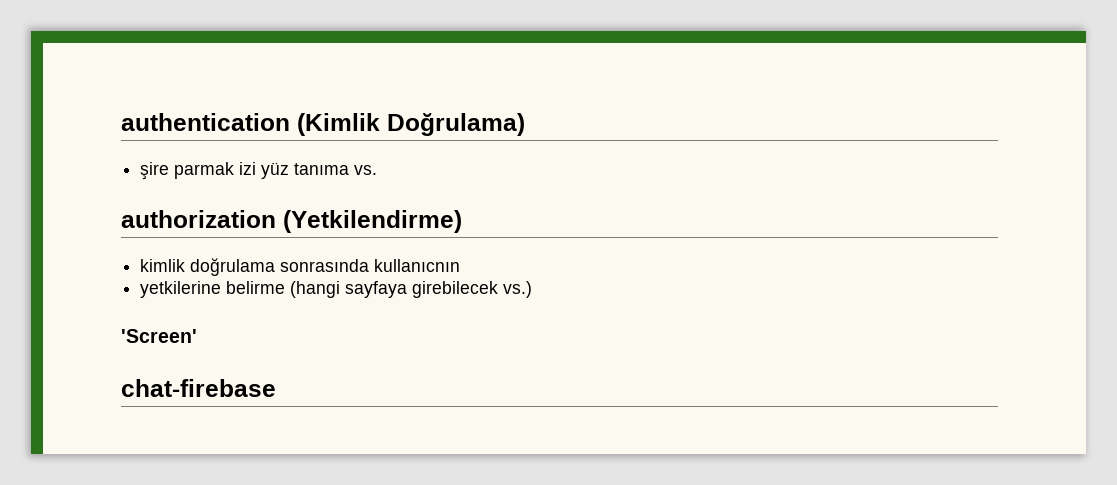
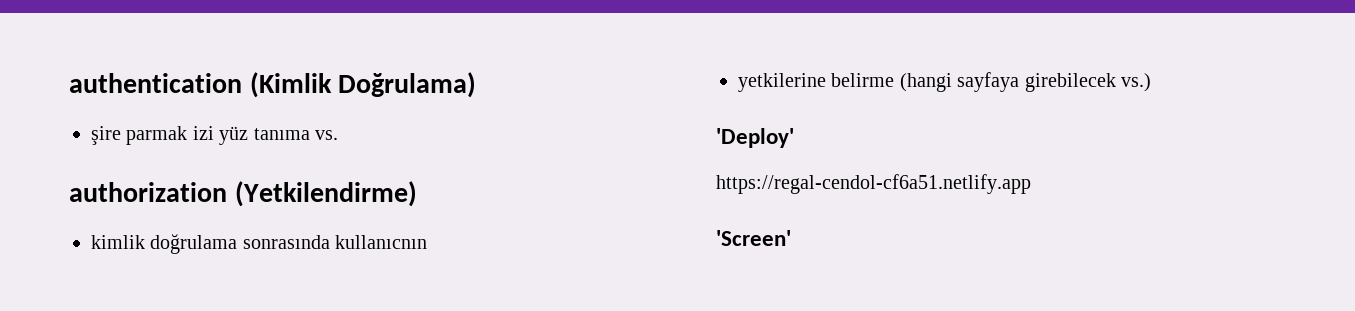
(533, 289) none -> [716,128,794,148] [716,174,1031,194] // 'Deploy' // https://regal-cendol-cf6a51.netlify.app
[121,379,276,397] // chat-firebase -> (791, 238) none

